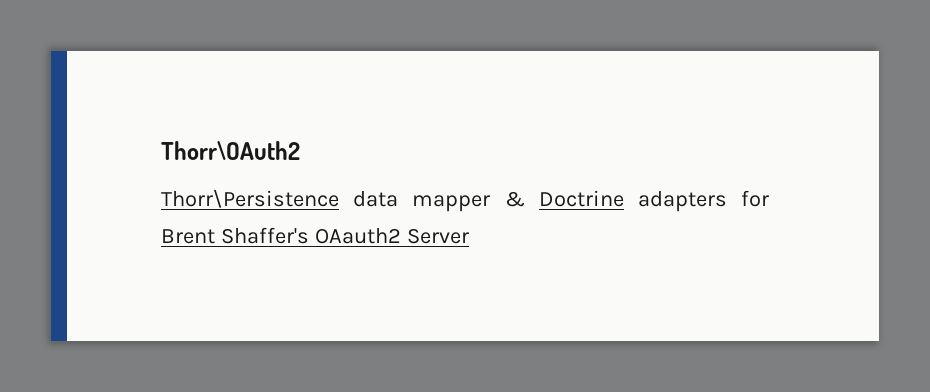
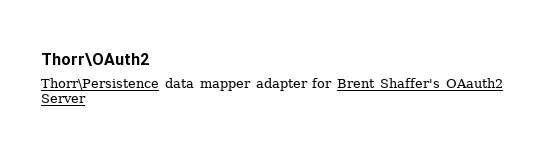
[504,190,727,212] & Doctrine adapters -> [255,78,308,91] adapter

